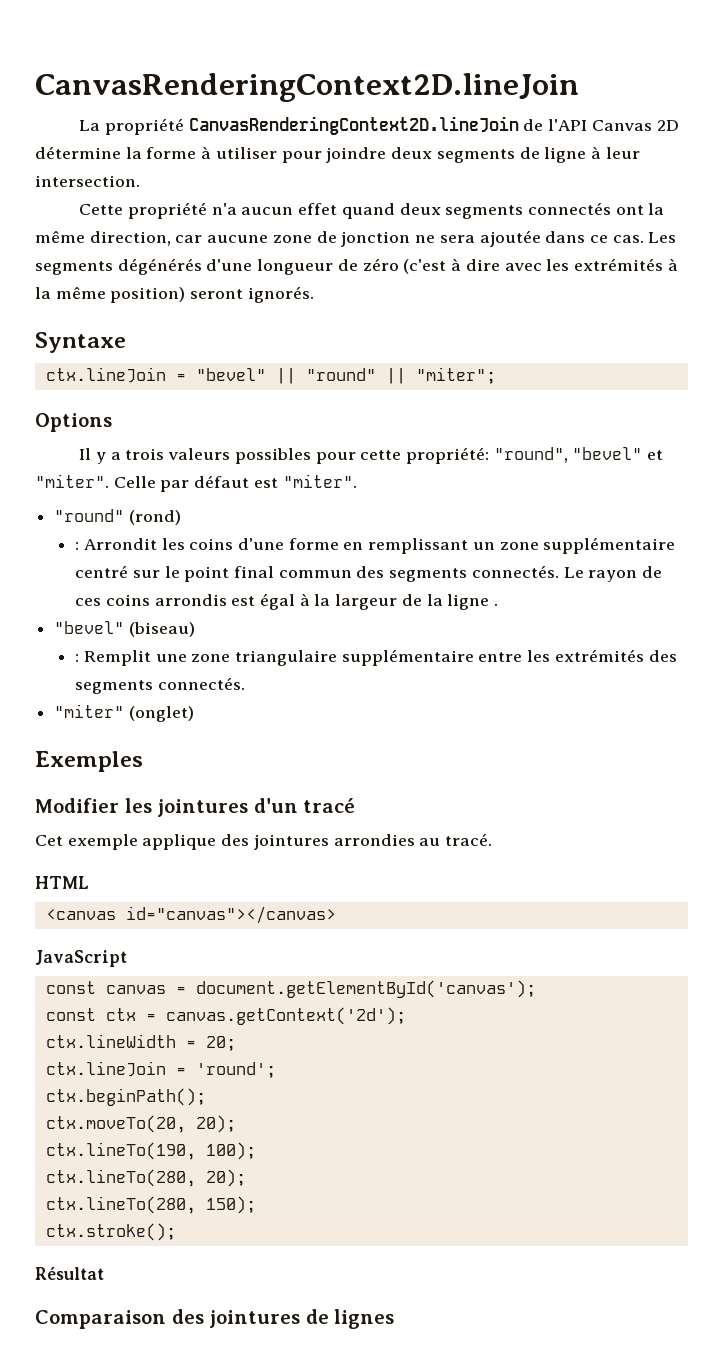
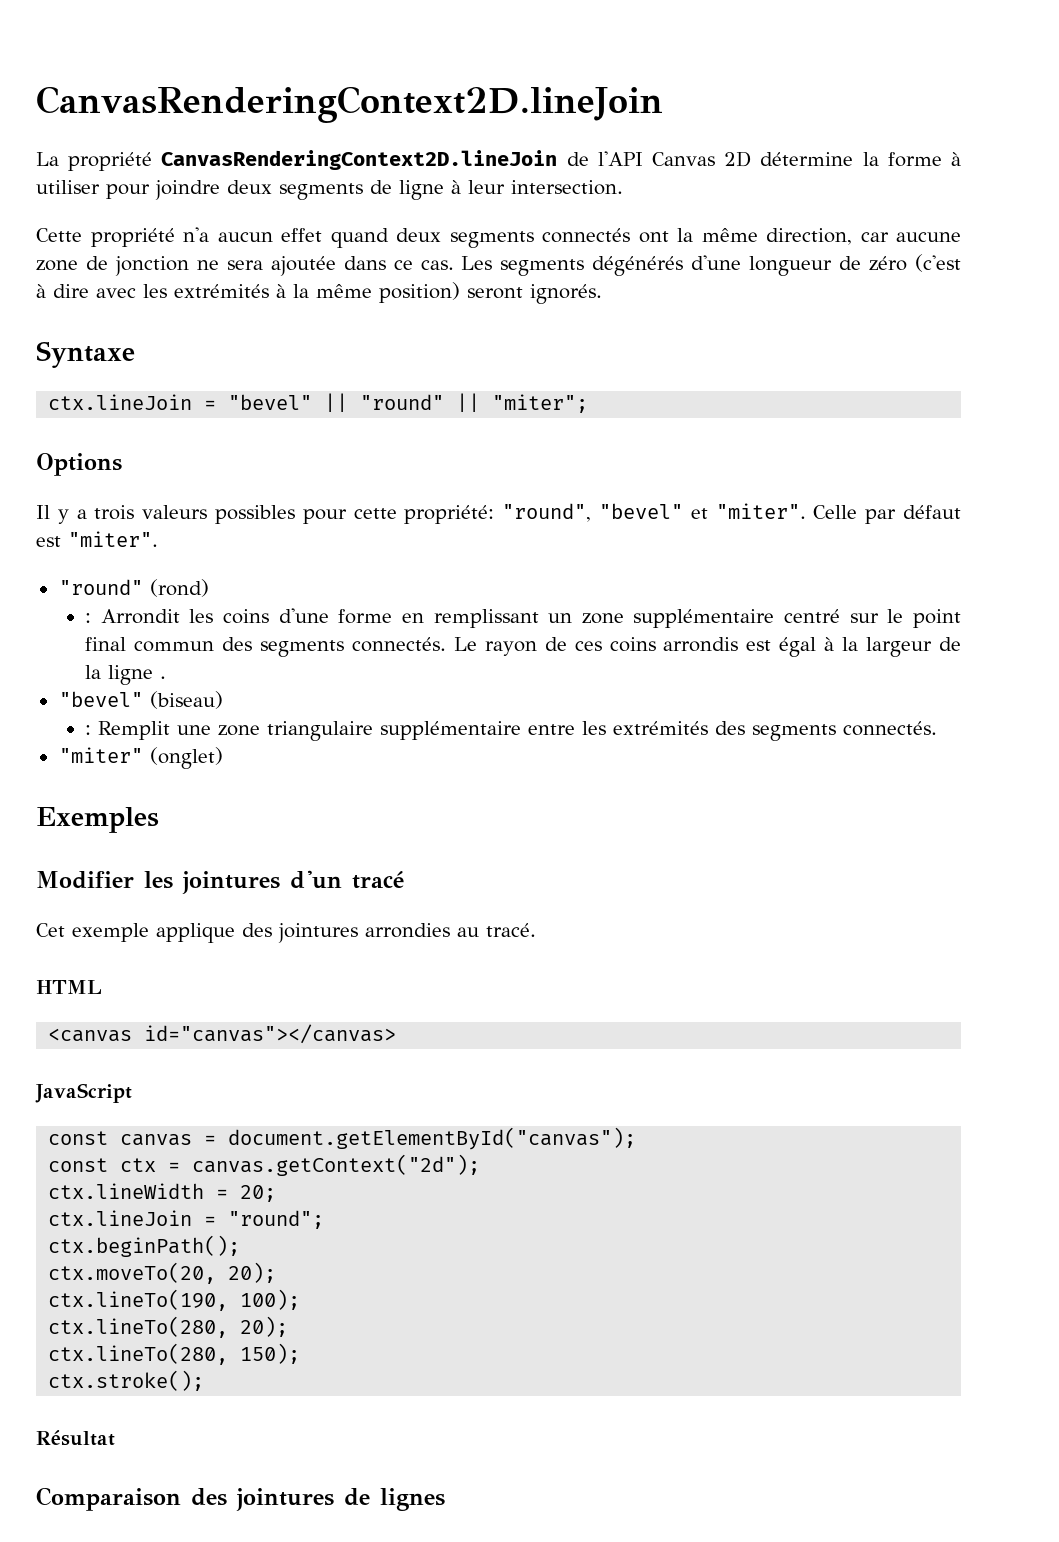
[195,980,536,998] document.getElementById('canvas'); -> [228,1127,637,1150] document.getElementById("canvas");
[165,1007,406,1025] canvas.getContext('2d'); -> [192,1154,481,1176] canvas.getContext("2d");
[195,1062,276,1078] 'round'; -> [228,1210,325,1229] "round";

